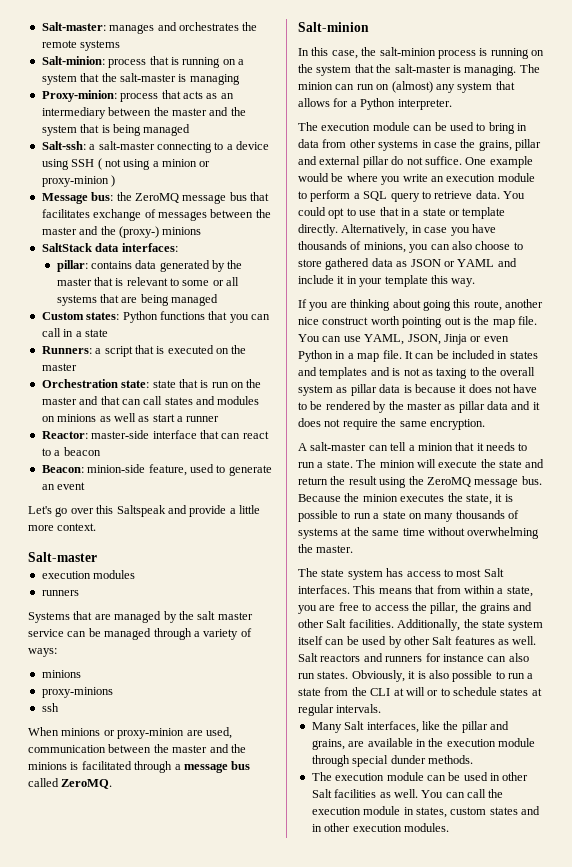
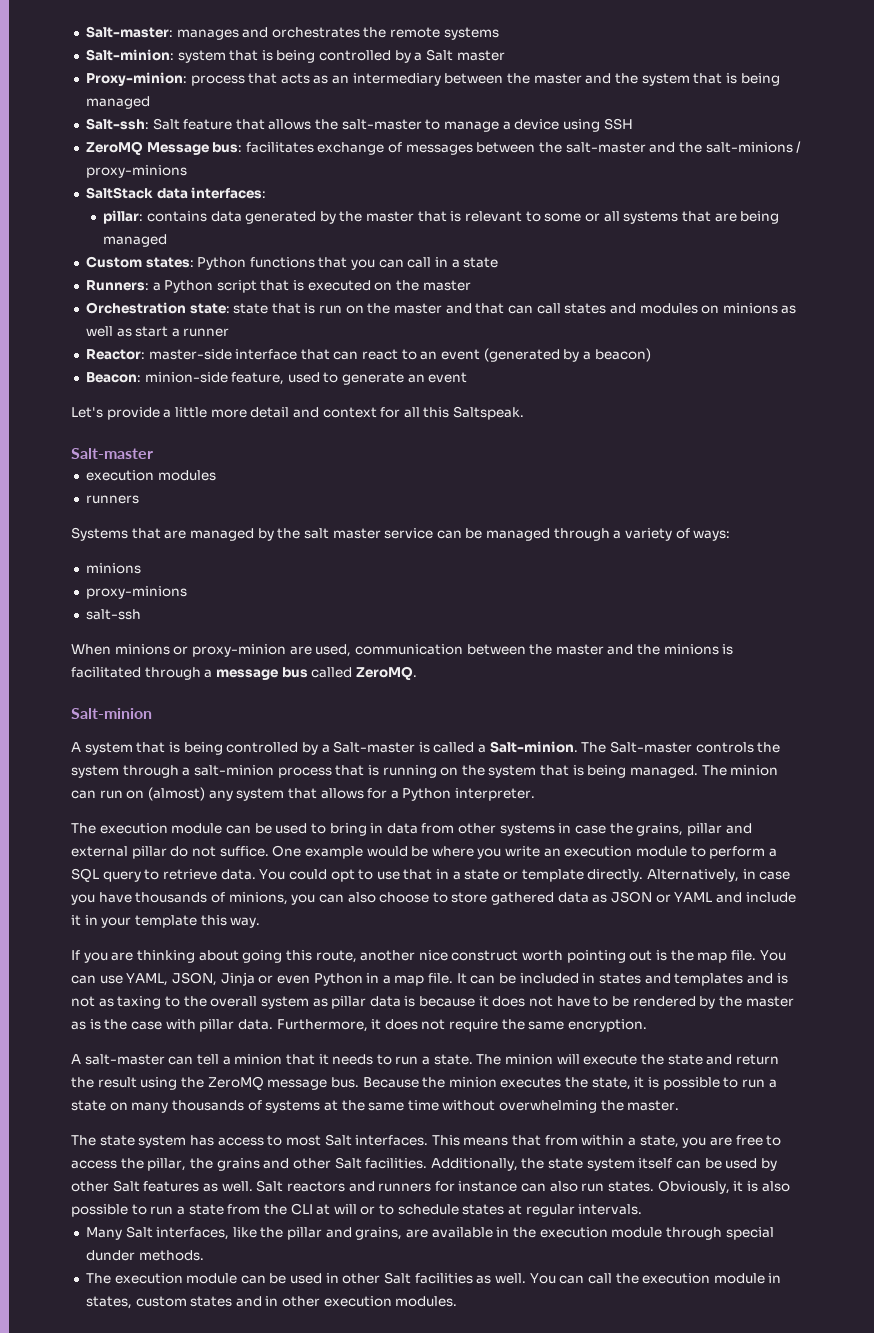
[108,56,244,68] [41,73,240,85] process that is running on a system that the salt-master is managing -> [177,49,505,63] system that is being controlled by a Salt master
[89,141,269,153] [41,158,211,170] [41,175,116,187] [41,192,269,204] a salt-master connecting to a device using SSH ( not using a minion or proxy-minion ) // Message bus: the ZeroMQ message bus that -> [152,118,633,132] [85,141,243,155] Salt feature that allows the salt-master to manage a device using SSH // ZeroMQ Message bus:
[41,226,202,238] master and the (proxy-) minions -> [565,141,802,153] [85,165,187,178] salt-master and the salt-minions / proxy-minions
(102, 351) none -> [164,280,214,293] Python
[54,447,101,456] a beacon -> [420,348,651,362] an event (generated by a beacon)
[55,505,260,517] [28,523,97,531] go over this Saltspeak and provide a little more context. -> [106,406,525,420] provide a little more detail and context for all this Saltspeak.
[41,703,59,712] ssh -> [85,609,141,620] salt-ssh
[298,47,377,59] In this case, the -> [71,741,781,755] [71,765,191,778] A system that is being controlled by a Salt-master is called a Salt-minion. The Salt-master controls the system through a
(476, 54) none -> [335,765,365,776] that
[376,64,517,76] the salt-master is managing. -> [572,765,699,778] is being managed.
[458,401,531,413] pillar data and -> [89,1019,368,1032] is the case with pillar data. Furthermore,

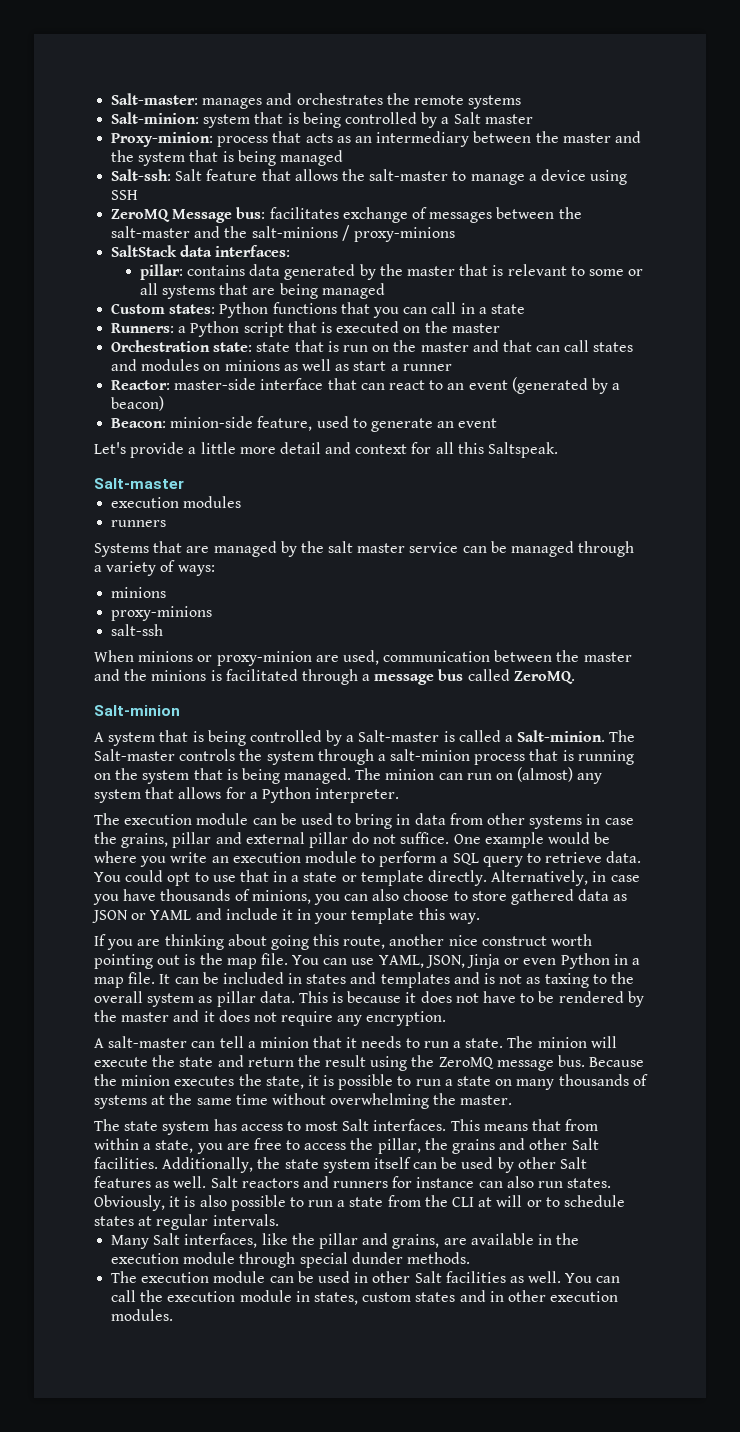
[369,996,401,1007] data -> [259,991,328,1003] data. This
[71,1019,368,1032] as is the case with pillar data. Furthermore, -> [173,1010,200,1022] and
[501,1019,565,1030] the same -> [337,1015,363,1026] any

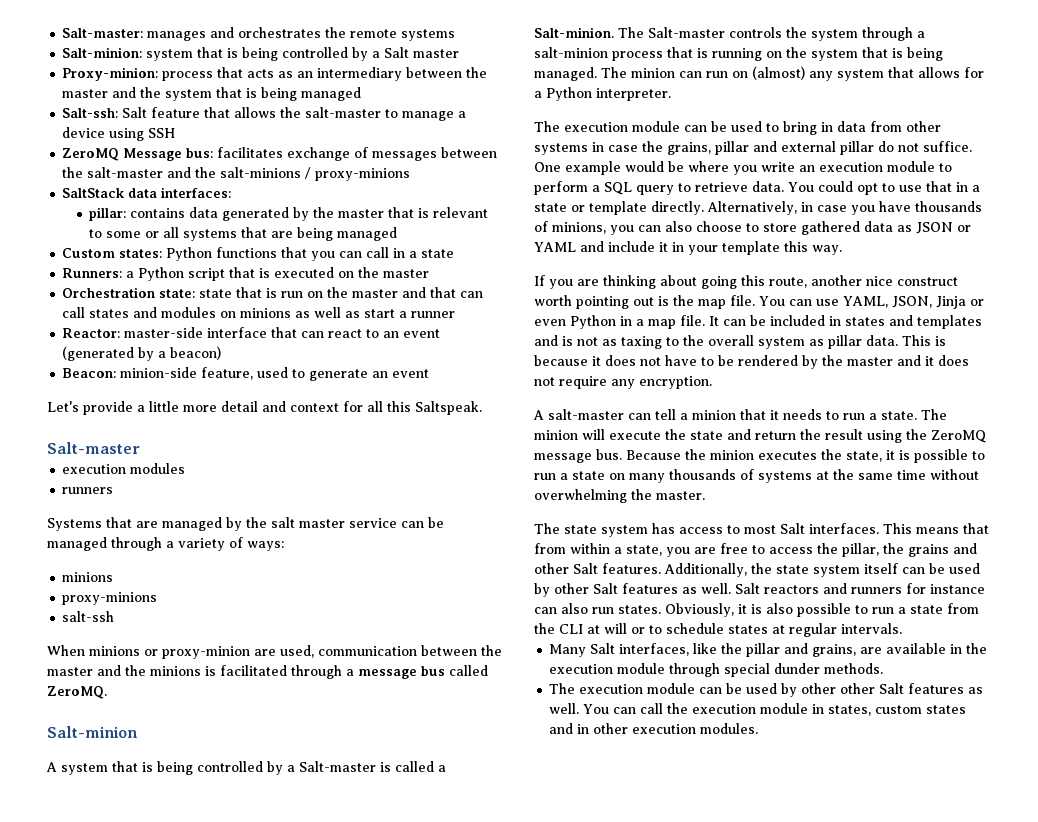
[94,1157,158,1169] facilities. -> [602,563,661,574] features.
[354,1271,506,1283] in other Salt facilities -> [781,683,965,697] by other other Salt features

